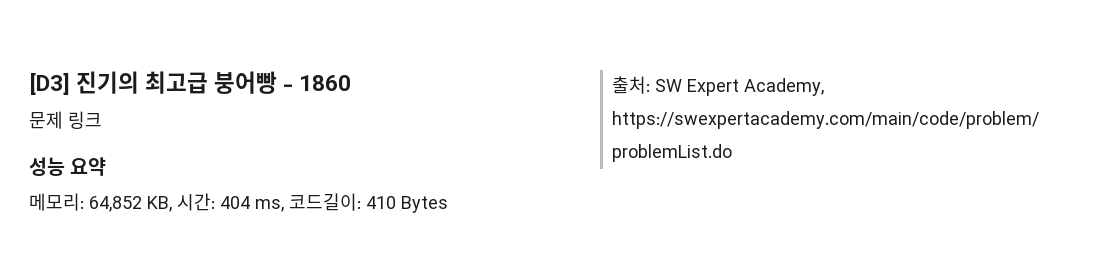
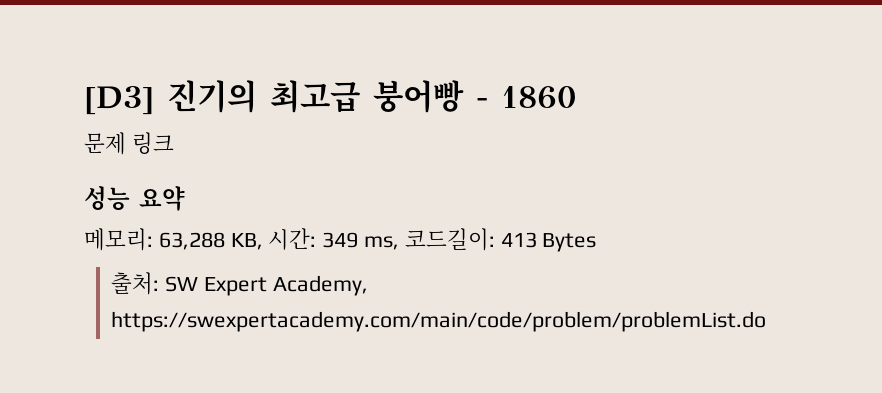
[89,196,142,212] 64,852 -> [158,232,225,250] 63,288
[220,196,250,209] 404 -> [322,232,359,248] 349
[366,196,396,209] 410 -> [500,232,537,248] 413

